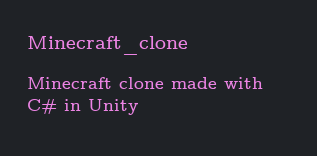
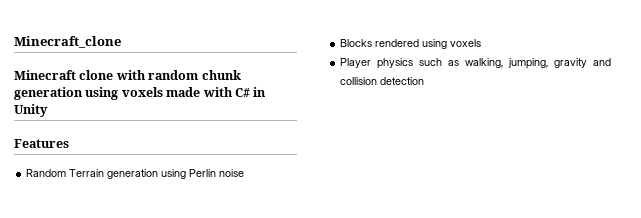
(164, 83) none -> [115,70,241,80] [14,87,163,100] with random chunk generation using voxels
(138, 107) none -> [14,139,69,148] [26,169,245,179] [340,39,482,49] [340,58,611,69] [340,77,425,85] // Features // Random Terrain generation using Perlin noise // Blocks rendered using voxels // Player physics such as walking, jumping, gravity and collision detection

